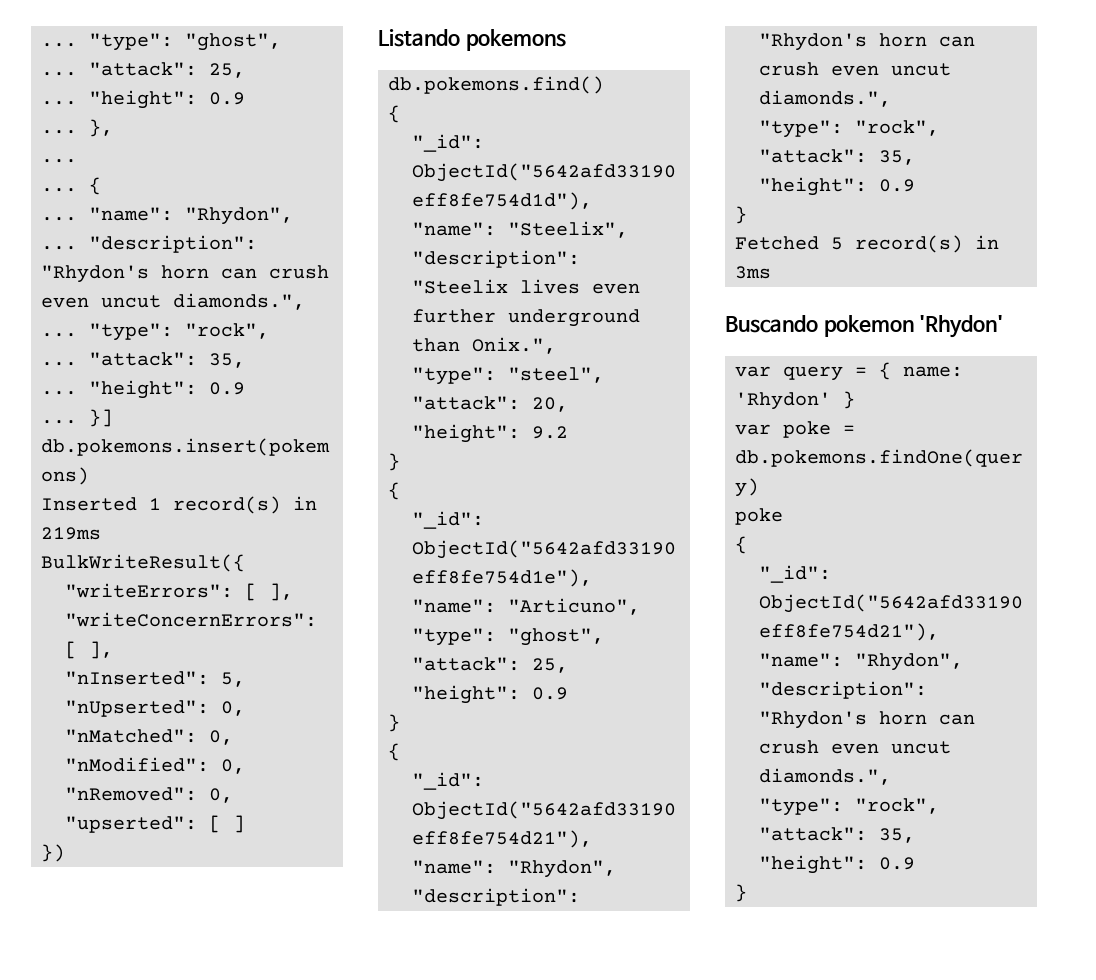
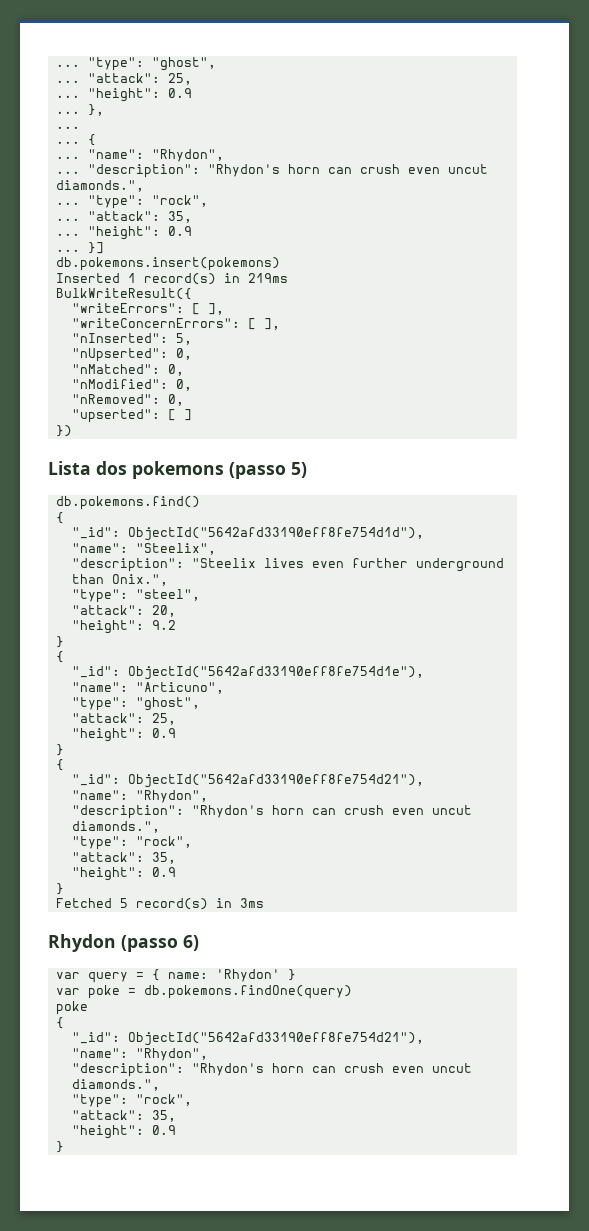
[378,29,460,47] Listando -> [48,461,127,475] Lista dos
(566, 40) none -> [229,462,307,479] (passo 5)
[725,315,1004,338] Buscando pokemon 'Rhydon' -> [48,934,199,952] Rhydon (passo 6)

